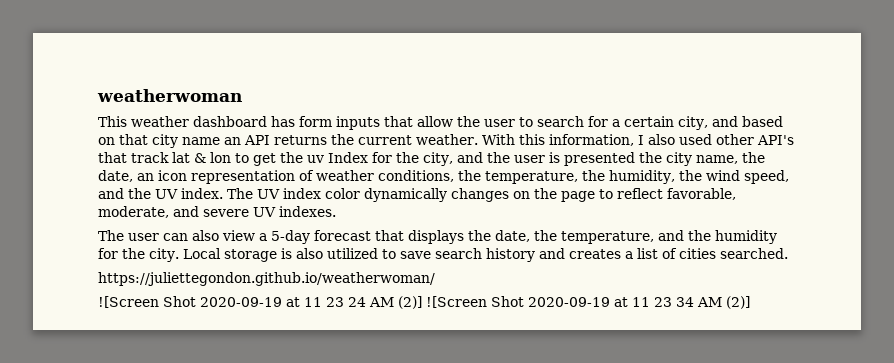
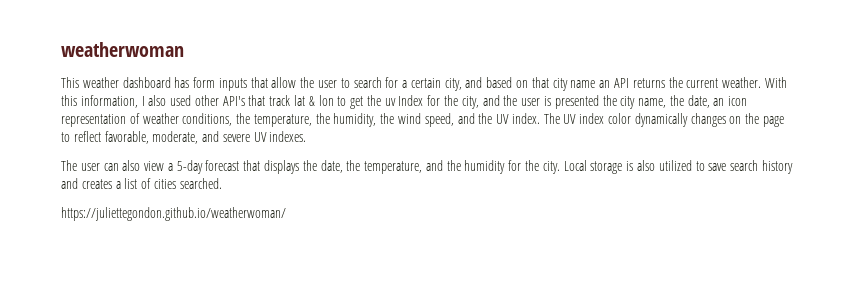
[98,296,750,309] // ![Screen Shot 2020-09-19 at 11 23 24 AM (2)] ![Screen Shot 2020-09-19 at 11 23 34 AM (2)] -> (286, 214) none

